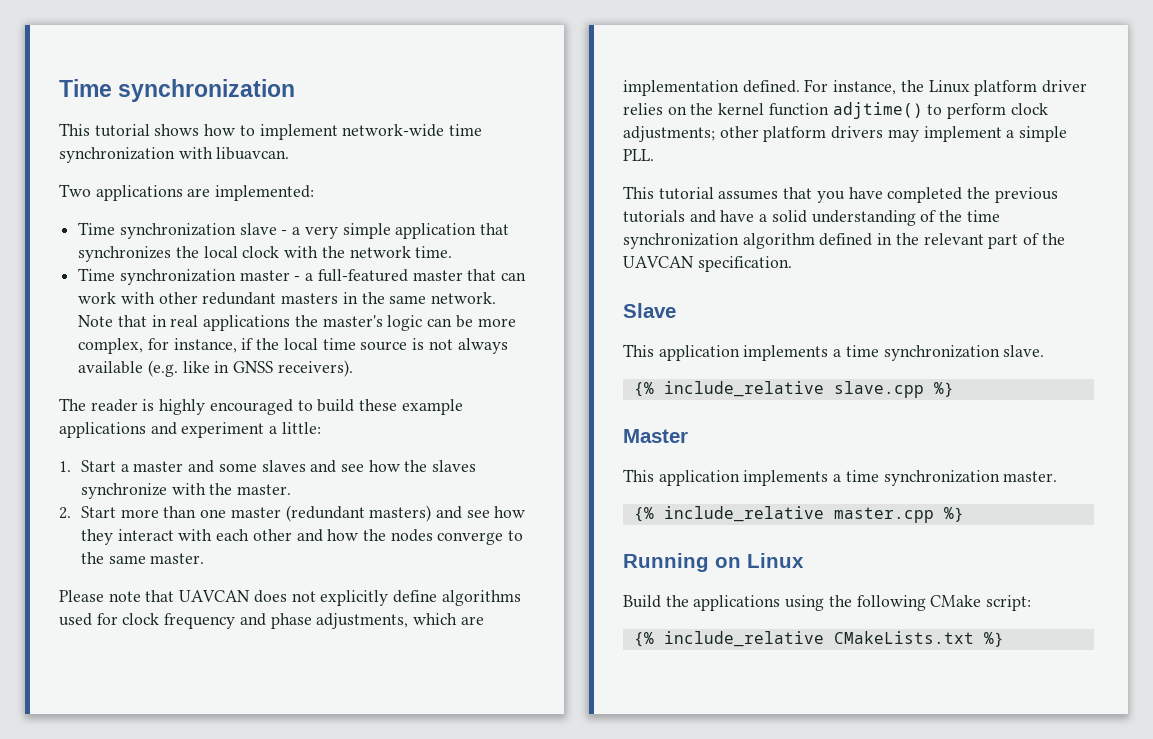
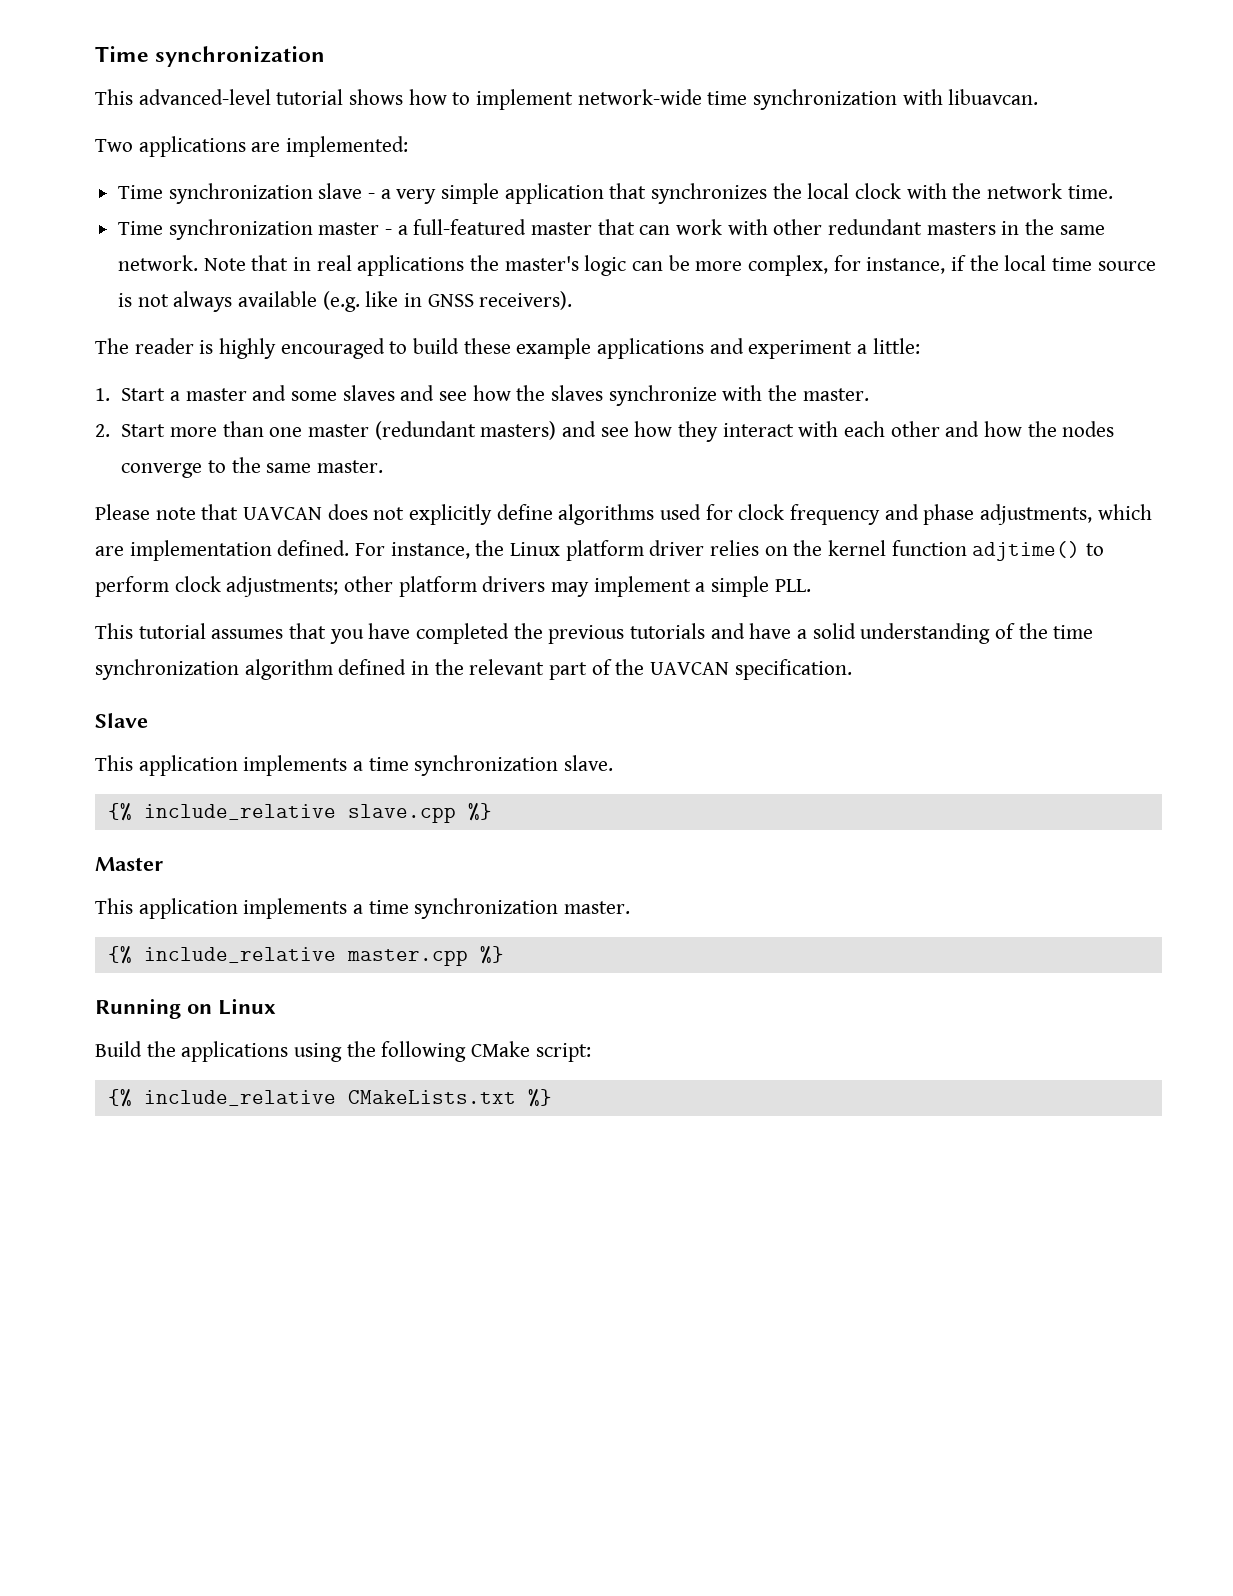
(90, 129) none -> [138,89,271,105] advanced-level

